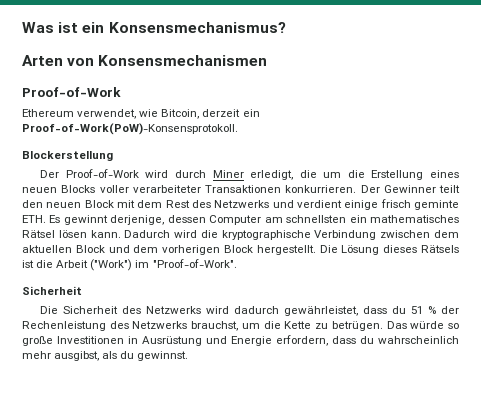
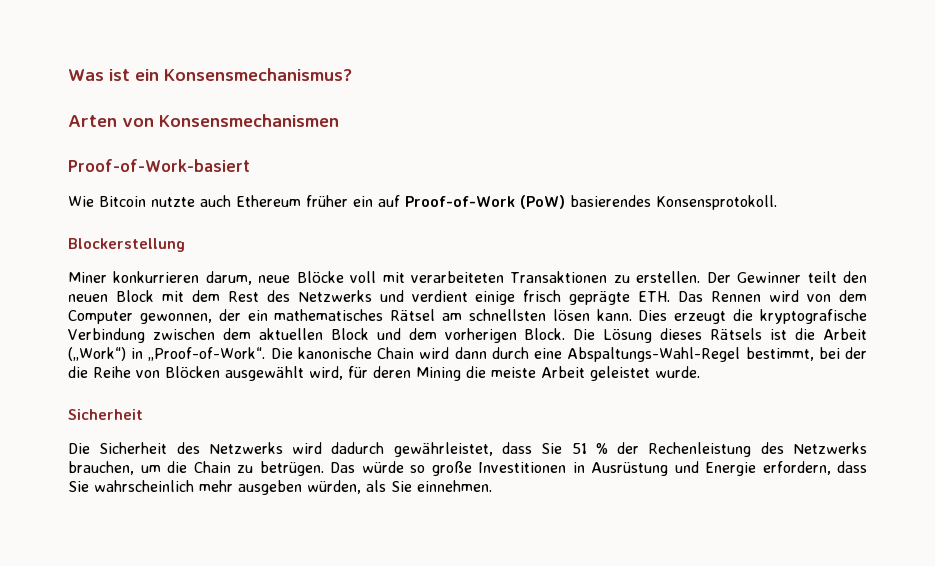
[22,87,121,97] [22,109,260,119] [22,123,238,135] [22,151,113,161] [40,169,460,180] [22,185,357,193] Proof-of-Work // Ethereum verwendet, wie Bitcoin, derzeit ein Proof-of-Work(PoW)-Konsensprotokoll. // Blockerstellung // Der Proof-of-Work wird durch Miner erledigt, die um die Erstellung eines neuen Blocks voller verarbeiteter Transaktionen konkurrieren. -> [68,159,250,172] [68,195,777,210] [68,238,185,252] [68,271,701,285] Proof-of-Work-basiert // Wie Bitcoin nutzte auch Ethereum früher ein auf Proof-of-Work (PoW) basierendes Konsensprotokoll. // Blockerstellung // Miner konkurrieren darum, neue Blöcke voll mit verarbeiteten Transaktionen zu erstellen.
[413,200,459,210] [22,215,459,225] [22,230,311,240] geminte ETH. Es gewinnt derjenige, dessen Computer am schnellsten ein mathematisches Rätsel lösen kann. Dadurch wird die kryptographische -> [569,290,868,305] [68,309,867,324] geprägte ETH. Das Rennen wird von dem Computer gewonnen, der ein mathematisches Rätsel am schnellsten lösen kann. Dies erzeugt die kryptografische
[224,245,316,255] Block hergestellt. -> [524,328,566,340] Block.
[90,259,237,271] ("Work") im "Proof-of-Work". -> [68,347,867,362] [68,366,700,381] („Work“) in „Proof-of-Work“. Die kanonische Chain wird dann durch eine Abspaltungs-Wahl-Regel bestimmt, bei der die Reihe von Blöcken ausgewählt wird, für deren Mining die meiste Arbeit geleistet wurde.
[392,306,407,314] du -> [541,443,563,454] Sie
[191,321,312,331] brauchst, um die Kette -> [68,461,231,475] brauchen, um die Chain
[360,336,374,344] du -> [68,481,89,492] Sie
[54,351,189,361] ausgibst, als du gewinnst. -> [238,480,492,495] ausgeben würden, als Sie einnehmen.

